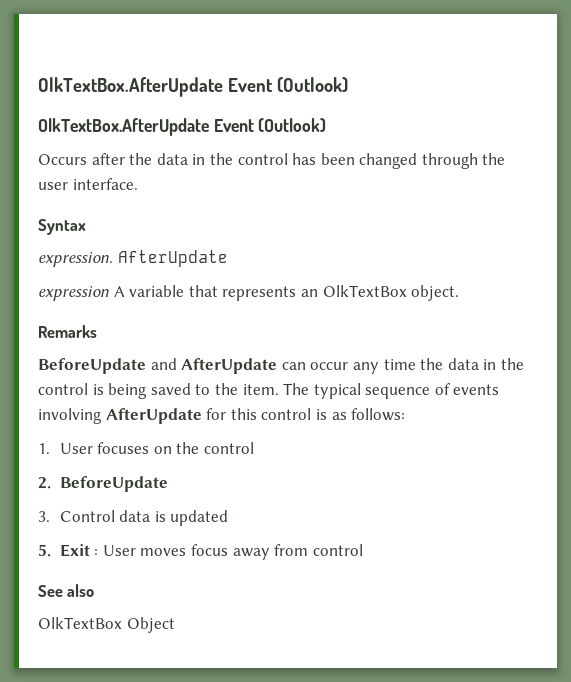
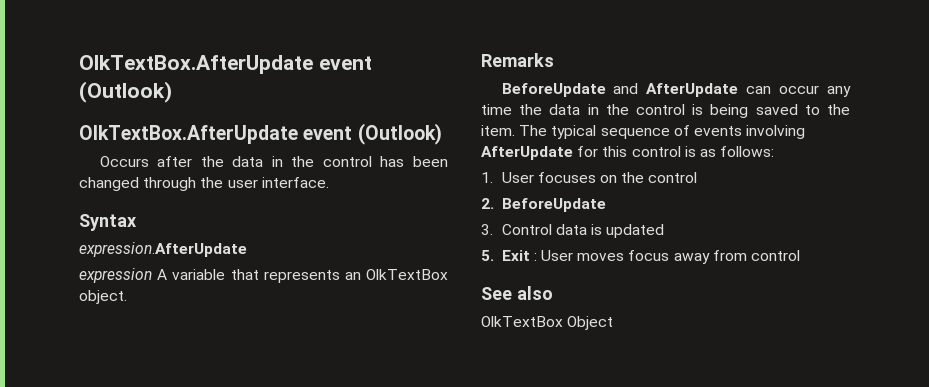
[38,77,273,97] OlkTextBox.AfterUpdate Event -> [79,55,372,74] OlkTextBox.AfterUpdate event
[213,119,254,132] Event -> [303,126,353,140] event
[38,250,228,267] expression. AfterUpdate -> [79,242,247,257] expression.AfterUpdate

